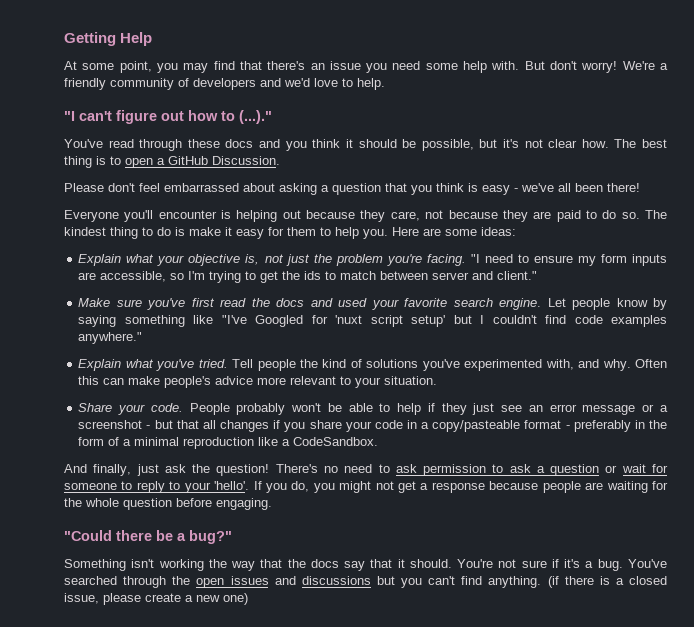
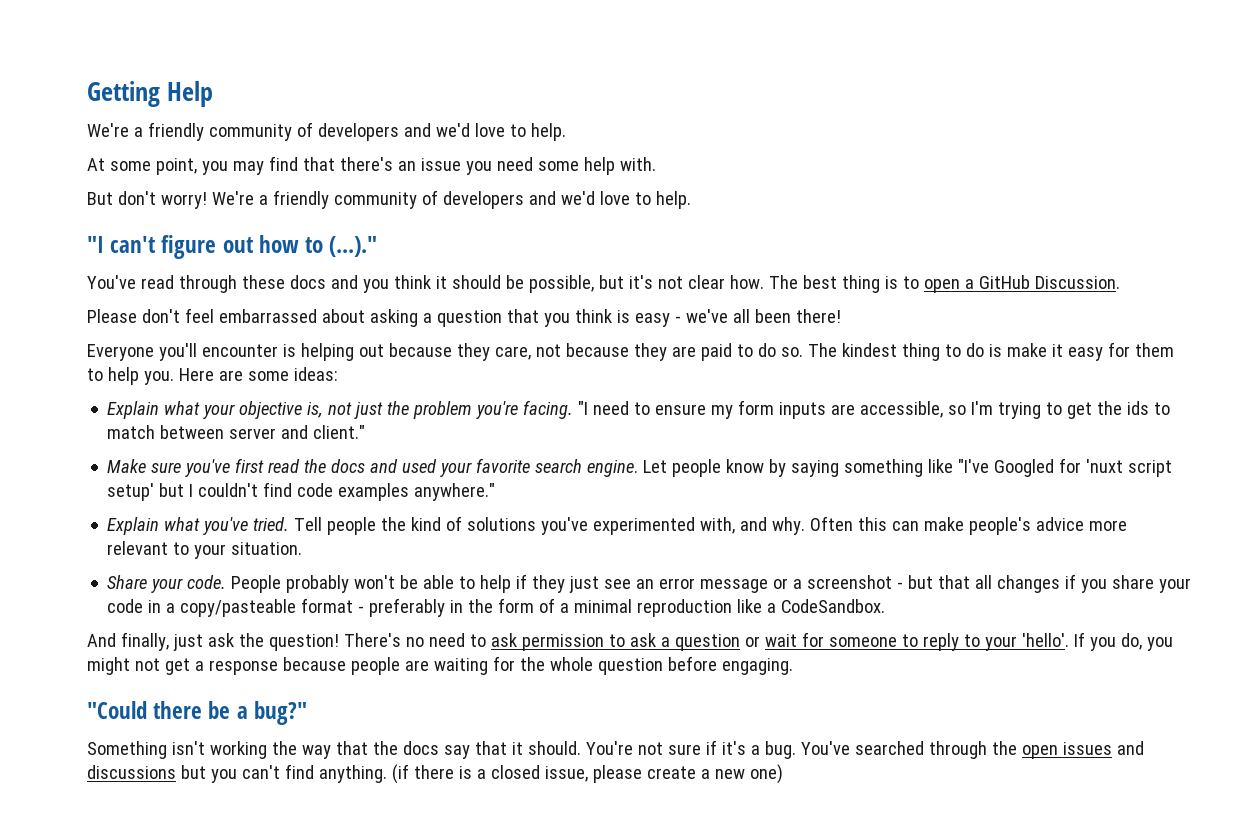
(153, 39) none -> [87,122,566,141] // We're a friendly community of developers and we'd love to help.
(520, 65) none -> (656, 164) //

